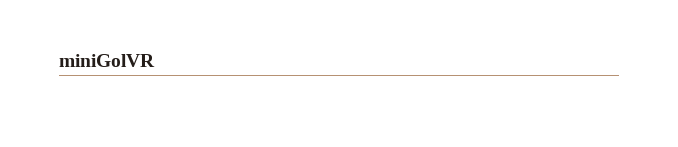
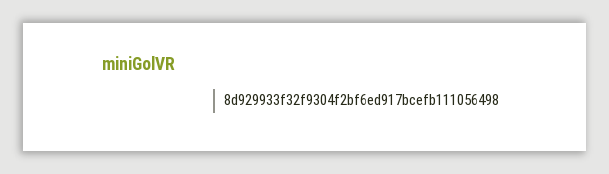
(155, 60) none -> [223,94,499,105] // 8d929933f32f9304f2bf6ed917bcefb111056498

